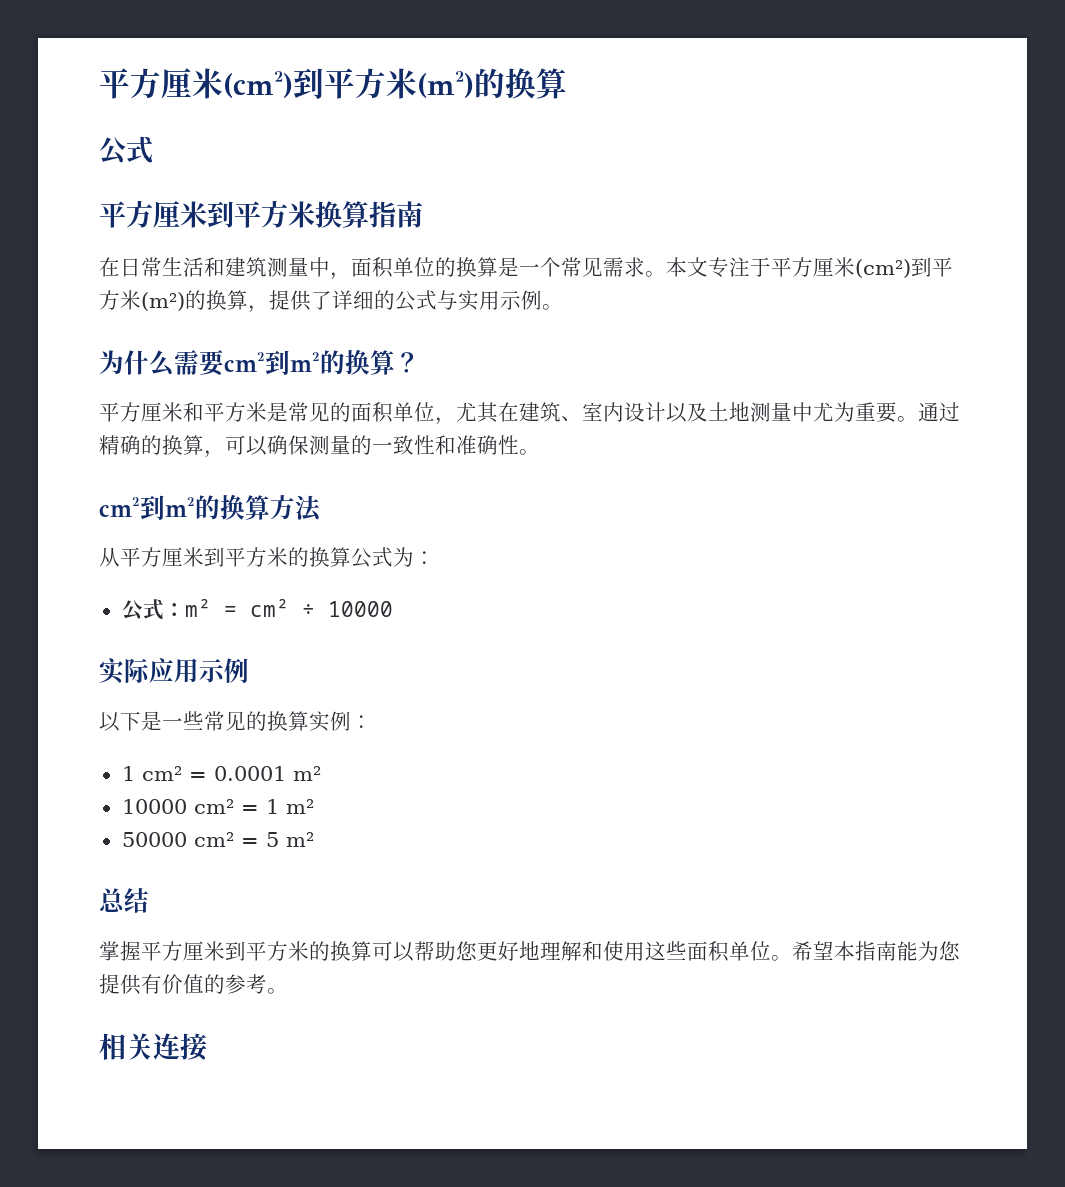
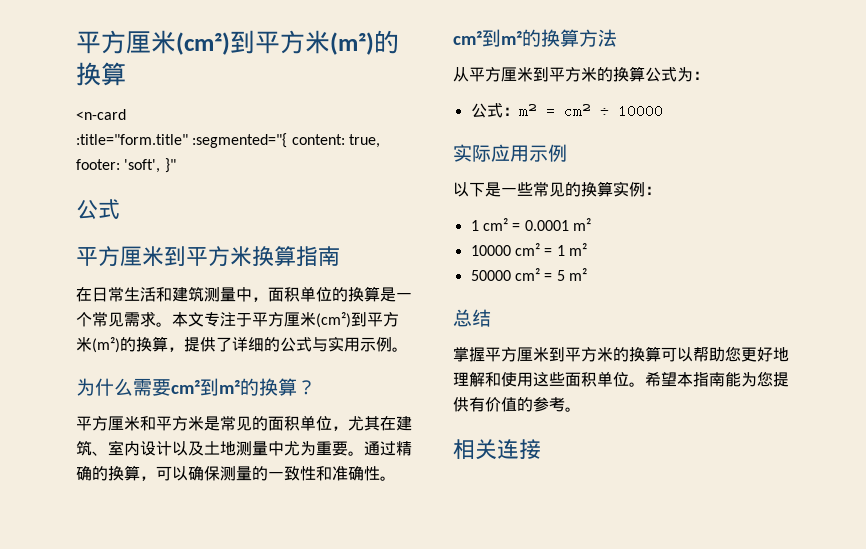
[99,68,567,99] 平方厘米(cm²)到平方米(m²)的换算 -> [76,30,399,55] [76,62,126,86] [76,109,126,120] [76,133,380,148] [76,158,176,173] 平方厘米(cm²)到平方米(m²)的换算 // <n-card // :title="form.title" :segmented="{ content: true, footer: 'soft', }"

